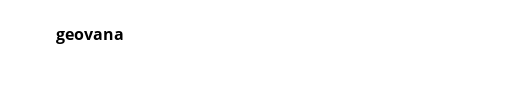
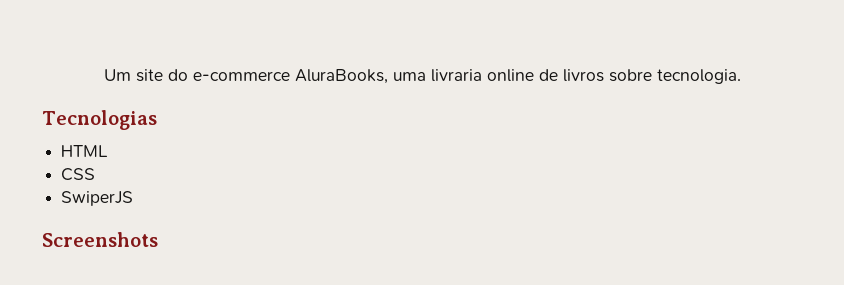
[56,31,124,44] geovana -> [103,69,741,84] [42,110,157,130] [61,145,109,157] [61,168,96,181] [61,191,134,206] [42,232,158,247] Um site do e-commerce AluraBooks, uma livraria online de livros sobre tecnologia. // Tecnologias // HTML // CSS // SwiperJS // Screenshots

